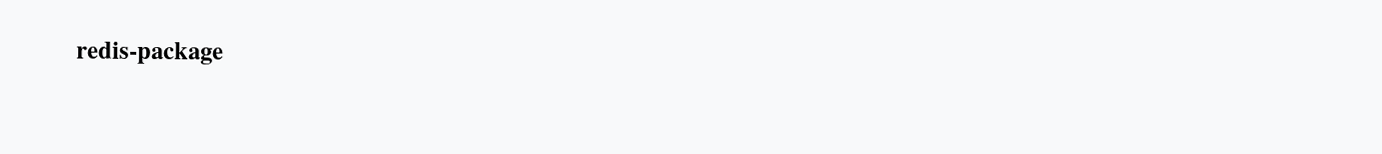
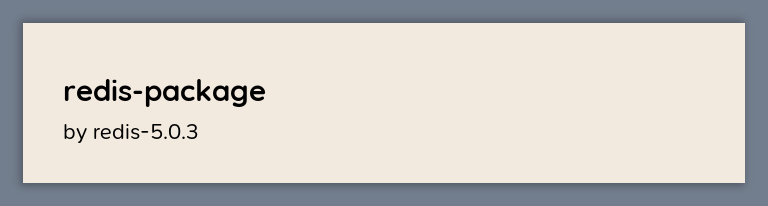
(224, 53) none -> [63,124,199,144] // by redis-5.0.3

